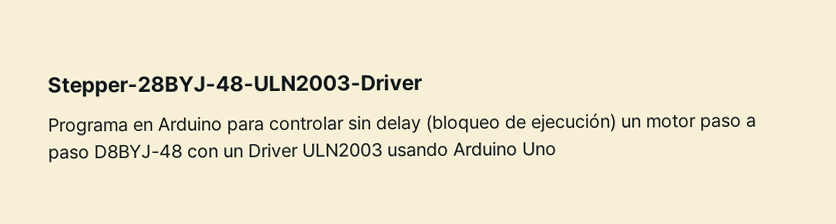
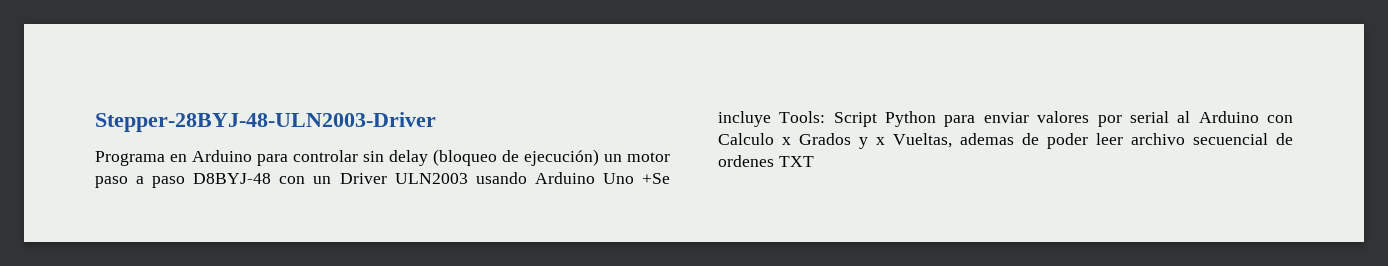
(557, 149) none -> [641,173,670,184] [718,111,1293,127] [718,133,1293,149] [718,155,814,167] +Se incluye Tools: Script Python para enviar valores por serial al Arduino con Calculo x Grados y x Vueltas, ademas de poder leer archivo secuencial de ordenes TXT

